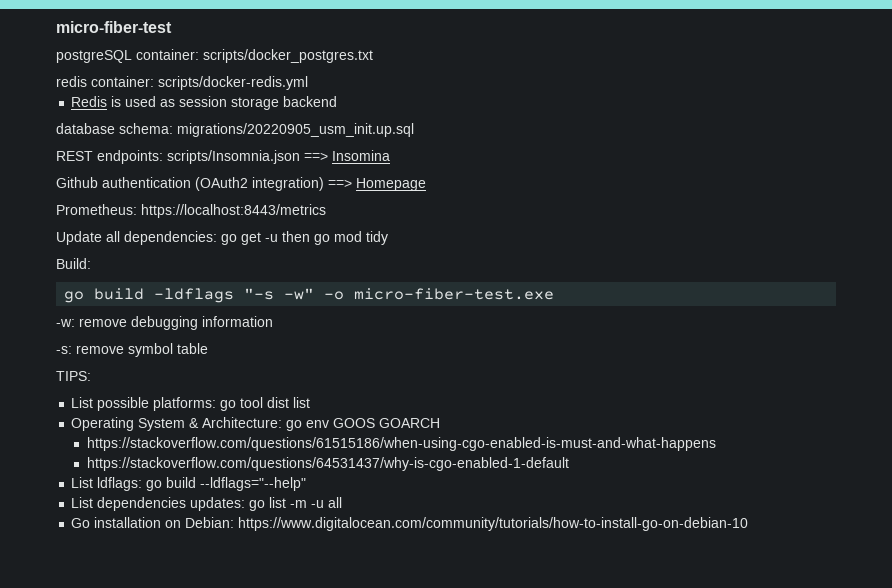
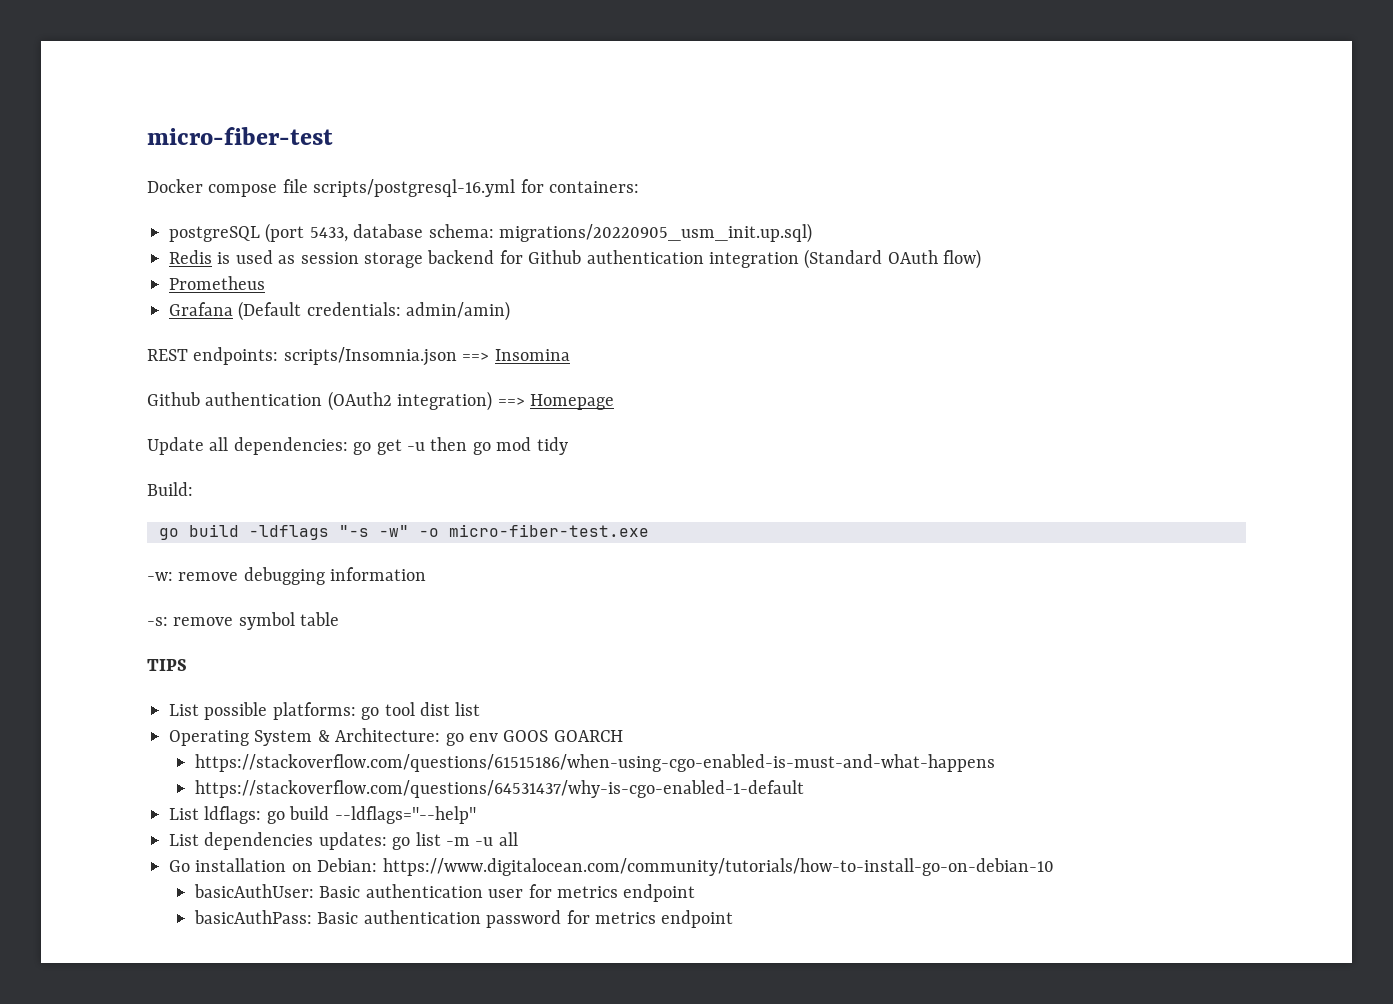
[56,49,373,63] [56,76,308,90] postgreSQL container: scripts/docker_postgres.txt // redis container: scripts/docker-redis.yml -> [147,179,639,197] [169,223,812,243] Docker compose file scripts/postgresql-16.yml for containers: // postgreSQL (port 5433, database schema: migrations/20220905_usm_init.up.sql)
[56,123,414,137] // database schema: migrations/20220905_usm_init.up.sql -> [499,249,982,269] [169,276,265,290] [169,301,511,321] for Github authentication integration (Standard OAuth flow) // Prometheus // Grafana (Default credentials: admin/amin)
[56,204,326,218] // Prometheus: https://localhost:8443/metrics -> (614, 402) none
[56,371,91,381] TIPS: -> [147,659,187,671] TIPS
(749, 524) none -> [194,884,696,902] [194,910,734,928] // basicAuthUser: Basic authentication user for metrics endpoint // basicAuthPass: Basic authentication password for metrics endpoint

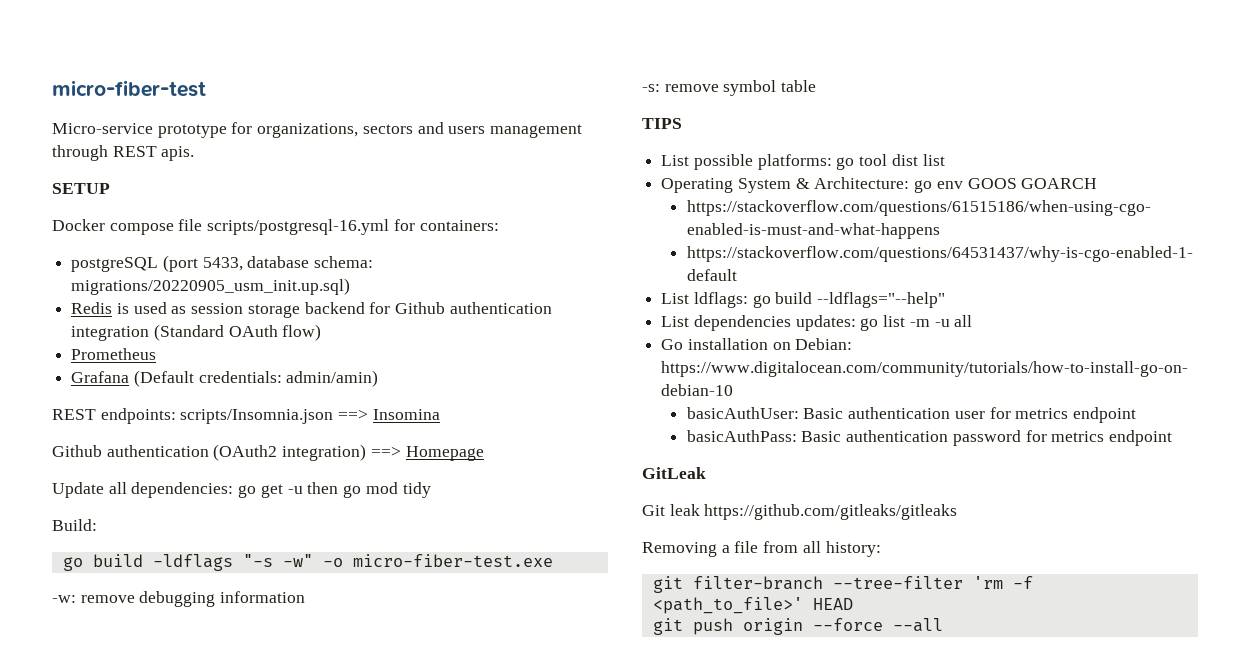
(333, 136) none -> [52,122,583,138] [52,145,195,161] [52,183,110,194] // Micro-service prototype for organizations, sectors and users management through REST apis. // SETUP
(734, 919) none -> [642,467,706,479] [642,504,958,520] [642,541,881,557] [652,576,1033,593] [652,597,853,614] [652,618,943,635] // GitLeak // Git leak https://github.com/gitleaks/gitleaks // Removing a file from all history: // git filter-branch --tree-filter 'rm -f <path_to_file>' HEAD // git push origin --force --all

